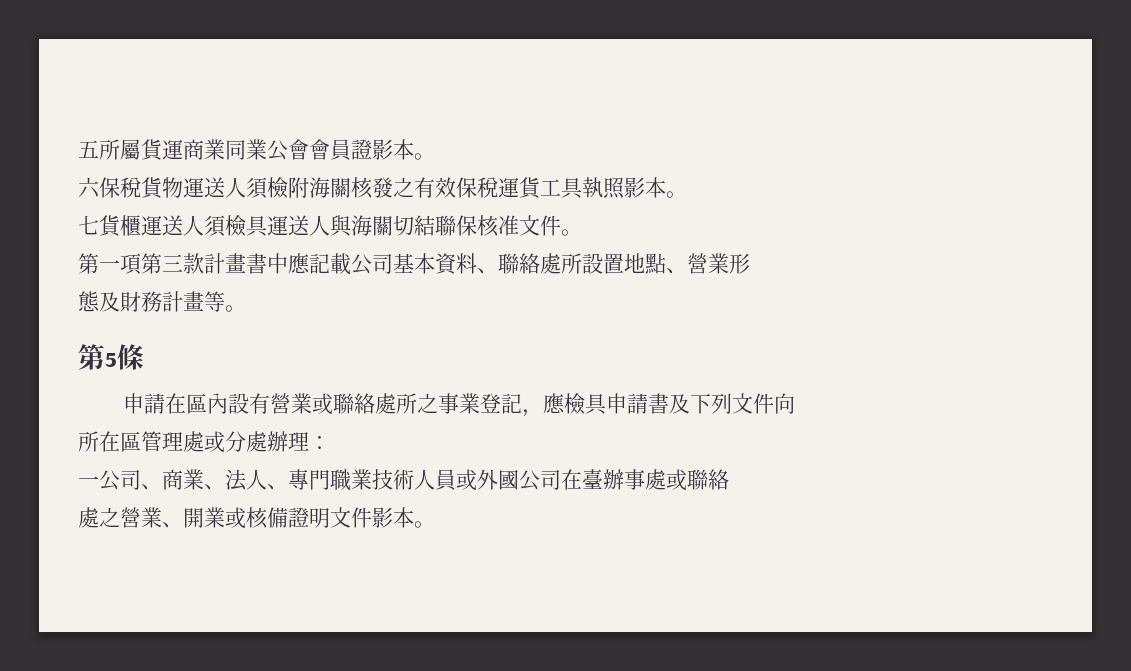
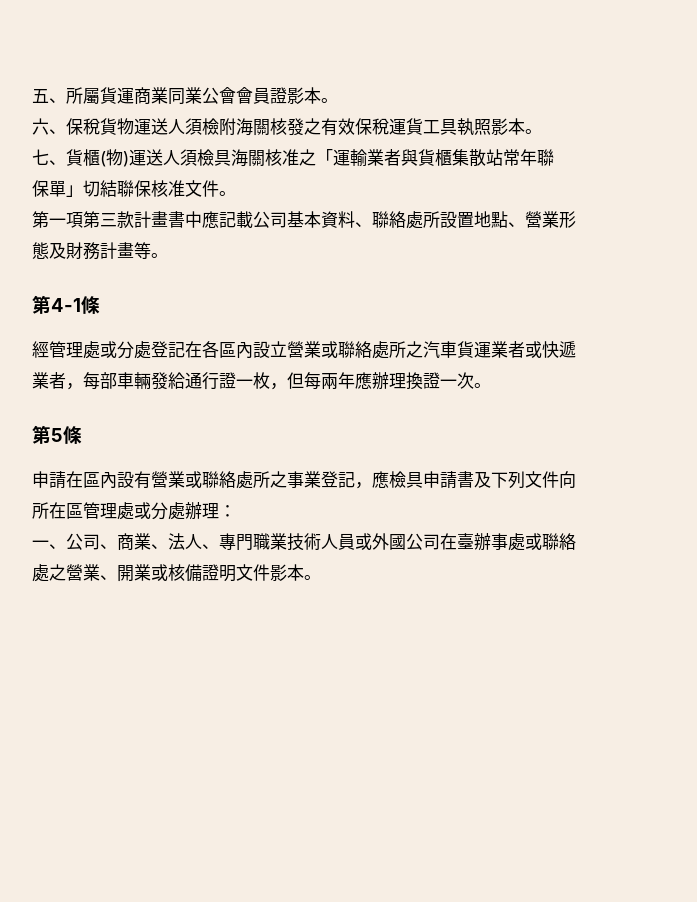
(99, 149) none -> [49,98,66,103] 、
(100, 187) none -> [49,129,66,134] 、
[99,215,393,237] 貨櫃運送人須檢具運送人與海關 -> [49,149,554,167] [32,180,83,197] 、貨櫃(物)運送人須檢具海關核准之「運輸業者與貨櫃集散站常年聯 // 保單」
(246, 308) none -> [32,295,100,314] [32,341,576,359] [32,372,491,390] // 第4-1條 // 經管理處或分處登記在各區內設立營業或聯絡處所之汽車貨運業者或快遞 // 業者，每部車輛發給通行證一枚，但每兩年應辦理換證一次。
(99, 481) none -> [49,544,66,549] 、

